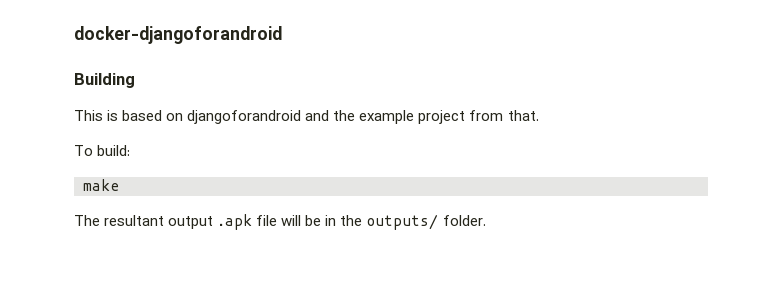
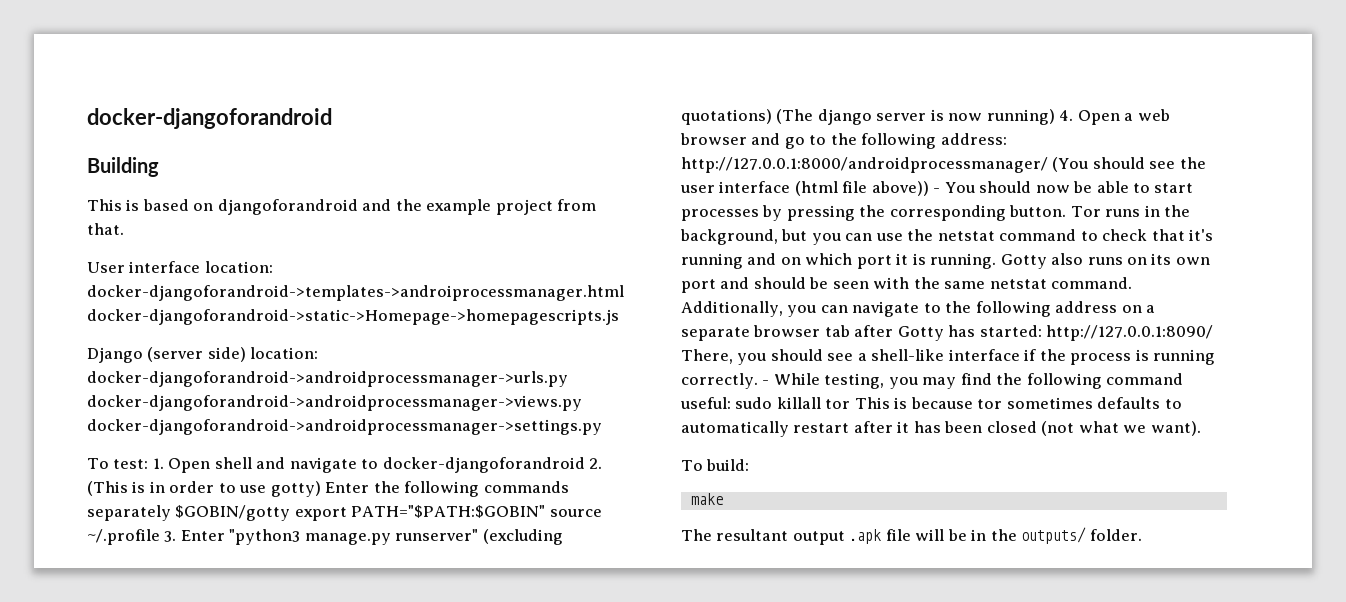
(539, 115) none -> [87,261,273,273] [87,285,624,301] [87,309,619,325] [87,347,319,363] [87,371,568,387] [87,395,582,411] [87,419,602,435] [87,457,603,473] [87,481,569,497] [87,505,602,521] [87,529,563,545] [681,109,1170,125] [680,133,1007,149] [681,157,1206,173] [680,181,1194,196] [681,205,1191,221] [680,229,1214,245] [681,253,1210,269] [681,277,1133,293] [681,301,1156,317] [681,325,1214,341] [681,349,1216,365] [681,373,1184,389] [680,397,1182,409] [681,421,1201,437] // User interface location: docker-djangoforandroid->templates->androiprocessmanager.html docker-djangoforandroid->static->Homepage->homepagescripts.js // Django (server side) location: docker-djangoforandroid->androidprocessmanager->urls.py docker-djangoforandroid->androidprocessmanager->views.py docker-djangoforandroid->androidprocessmanager->settings.py // To test: 1. Open shell and navigate to docker-djangoforandroid 2. (This is in order to use gotty) Enter the following commands separately $GOBIN/gotty export PATH="$PATH:$GOBIN" source ~/.profile 3. Enter "python3 manage.py runserver" (excluding quotations) (The django server is now running) 4. Open a web browser and go to the following address: http://127.0.0.1:8000/androidprocessmanager/ (You should see the user interface (html file above)) - You should now be able to start processes by pressing the corresponding button. Tor runs in the background, but you can use the netstat command to check that it's running and on which port it is running. Gotty also runs on its own port and should be seen with the same netstat command. Additionally, you can navigate to the following address on a separate browser tab after Gotty has started: http://127.0.0.1:8090/ There, you should see a shell-like interface if the process is running correctly. - While testing, you may find the following command useful: sudo killall tor This is because tor sometimes defaults to automatically restart after it has been closed (not what we want).

